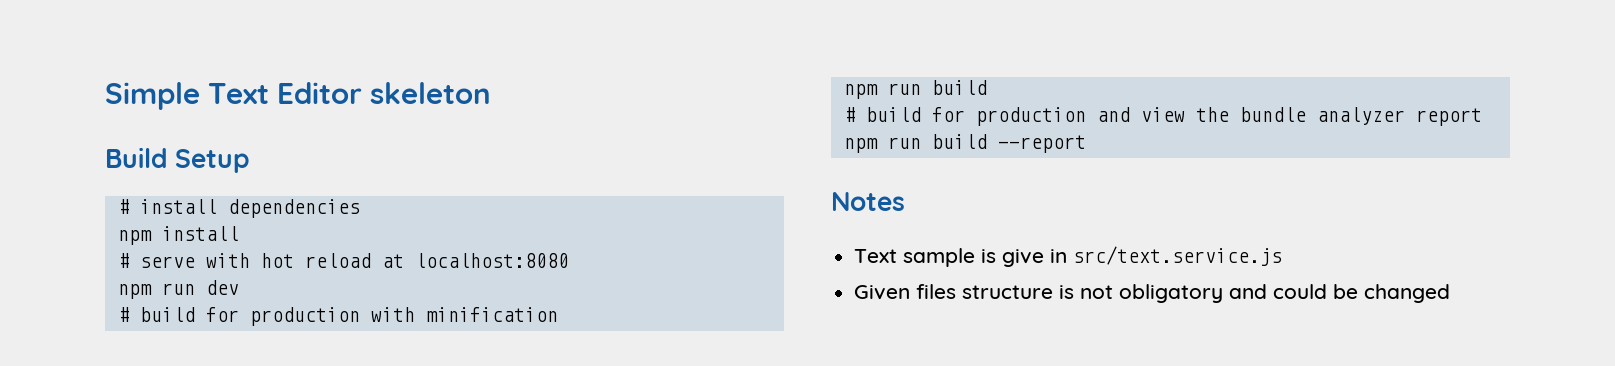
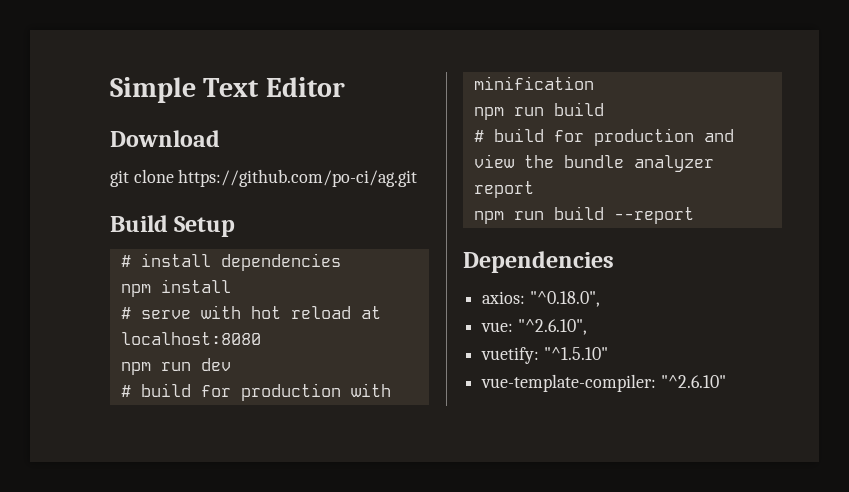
[370,82,491,104] skeleton -> [110,130,220,147] [110,169,418,187] // Download // git clone https://github.com/po-ci/ag.git
[831,192,905,211] [854,246,1283,267] [854,284,1451,303] Notes // Text sample is give in src/text.service.js // Given files structure is not obligatory and could be changed -> [463,251,614,273] [482,291,600,307] [481,319,587,335] [481,347,608,364] [481,374,726,392] Dependencies // axios: "^0.18.0", // vue: "^2.6.10", // vuetify: "^1.5.10" // vue-template-compiler: "^2.6.10"

